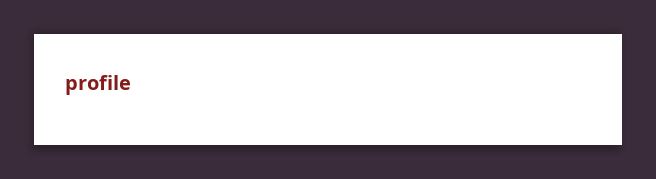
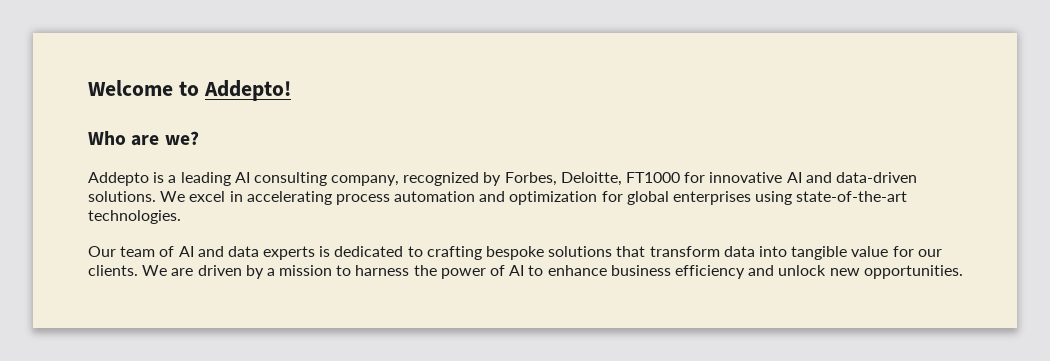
[65,75,131,95] profile -> [88,80,291,101] [88,131,199,146] [88,172,917,186] [88,191,908,205] [88,210,181,224] [88,246,942,260] [88,265,963,279] Welcome to Addepto! // Who are we? // Addepto is a leading AI consulting company, recognized by Forbes, Deloitte, FT1000 for innovative AI and data-driven solutions. We excel in accelerating process automation and optimization for global enterprises using state-of-the-art technologies. // Our team of AI and data experts is dedicated to crafting bespoke solutions that transform data into tangible value for our clients. We are driven by a mission to harness the power of AI to enhance business efficiency and unlock new opportunities.

